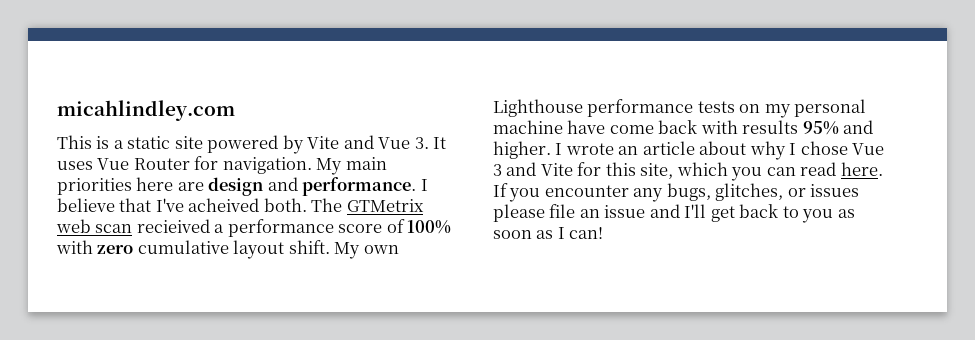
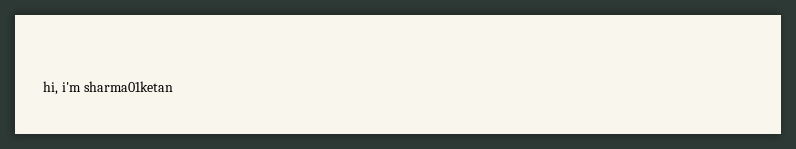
[57,100,235,121] [57,135,447,154] [57,156,387,175] [57,177,428,196] [57,198,424,212] [56,219,452,237] [56,240,399,259] [493,99,867,118] [493,120,874,135] [493,141,885,160] [493,162,883,181] [493,183,860,202] [493,204,855,223] [493,227,604,239] micahlindley.com // This is a static site powered by Vite and Vue 3. It uses Vue Router for navigation. My main priorities here are design and performance. I believe that I've acheived both. The GTMetrix web scan recieived a performance score of 100% with zero cumulative layout shift. My own Lighthouse performance tests on my personal machine have come back with results 95% and higher. I wrote an article about why I chose Vue 3 and Vite for this site, which you can read here. If you encounter any bugs, glitches, or issues please file an issue and I'll get back to you as soon as I can! -> [43,81,173,95] hi, i'm sharma01ketan

